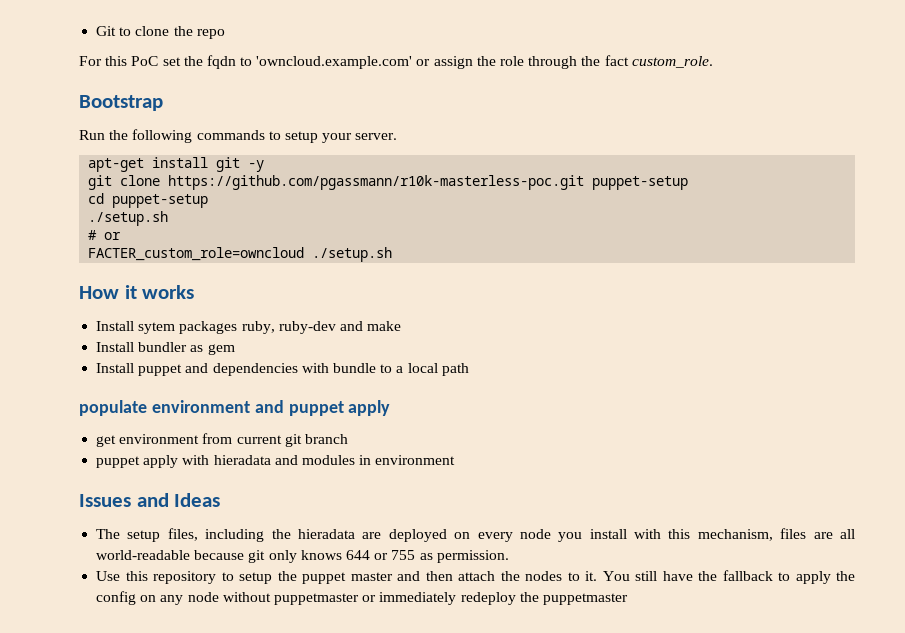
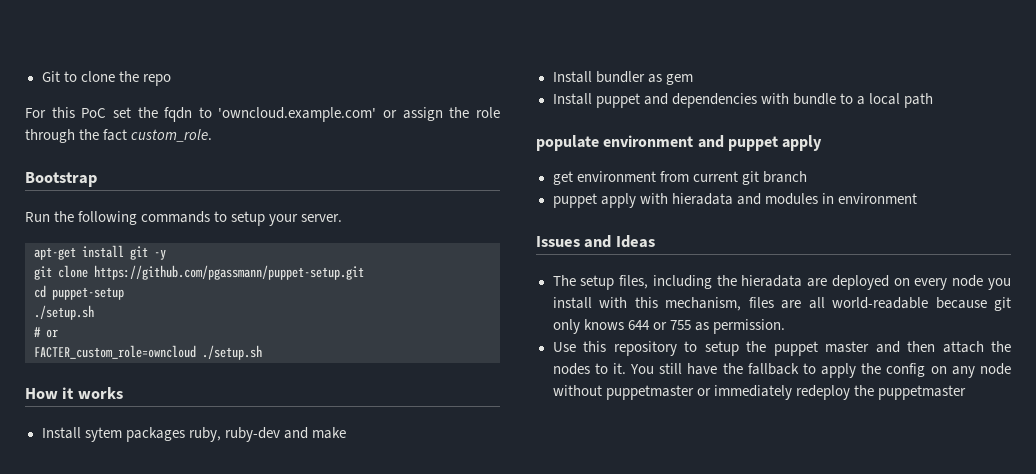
[168,175,689,190] https://github.com/pgassmann/r10k-masterless-poc.git puppet-setup -> [94,265,364,280] https://github.com/pgassmann/puppet-setup.git

